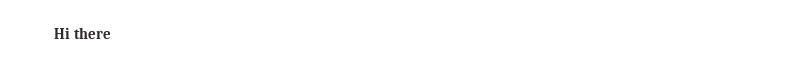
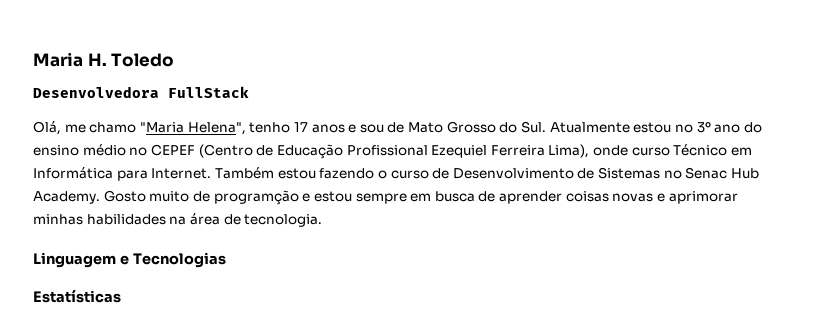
[54,27,112,39] Hi there -> [33,52,175,67] [33,86,249,98] [33,121,762,135] [33,144,753,159] [33,167,760,181] [33,190,738,205] [33,213,323,227] [33,252,226,268] [33,290,121,303] Maria H. Toledo // Desenvolvedora FullStack // Olá, me chamo "Maria Helena", tenho 17 anos e sou de Mato Grosso do Sul. Atualmente estou no 3º ano do ensino médio no CEPEF (Centro de Educação Profissional Ezequiel Ferreira Lima), onde curso Técnico em Informática para Internet. Também estou fazendo o curso de Desenvolvimento de Sistemas no Senac Hub Academy. Gosto muito de programção e estou sempre em busca de aprender coisas novas e aprimorar minhas habilidades na área de tecnologia. // Linguagem e Tecnologias // Estatísticas

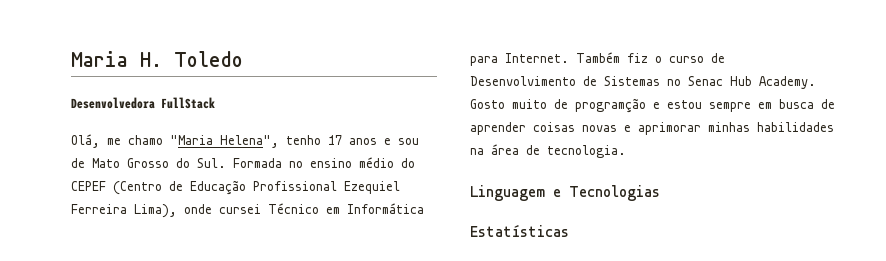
[549,122,762,133] Atualmente estou no 3º ano do -> [233,158,303,168] Formada no
[129,147,148,156] no -> [401,158,415,168] do
[631,147,670,156] curso -> [219,204,261,214] cursei
[277,168,375,179] estou fazendo -> [627,53,648,63] fiz

